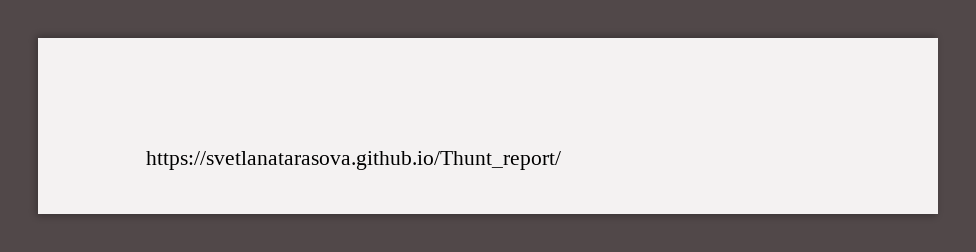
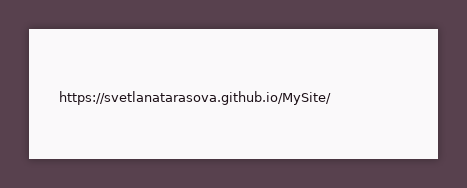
[146,151,561,170] https://svetlanatarasova.github.io/Thunt_report/ -> [59,91,331,105] https://svetlanatarasova.github.io/MySite/

